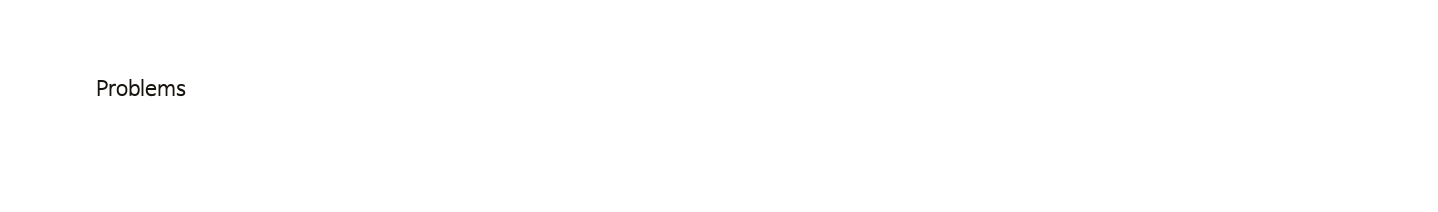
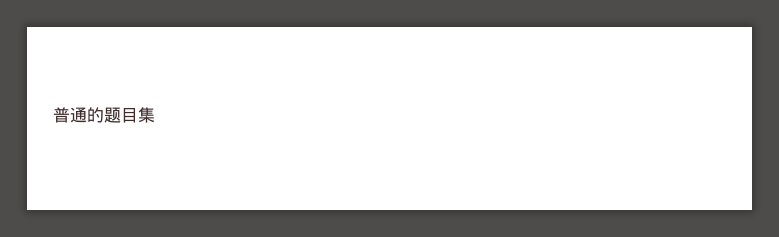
[96,79,186,97] Problems -> [53,107,155,123] 普通的题目集

